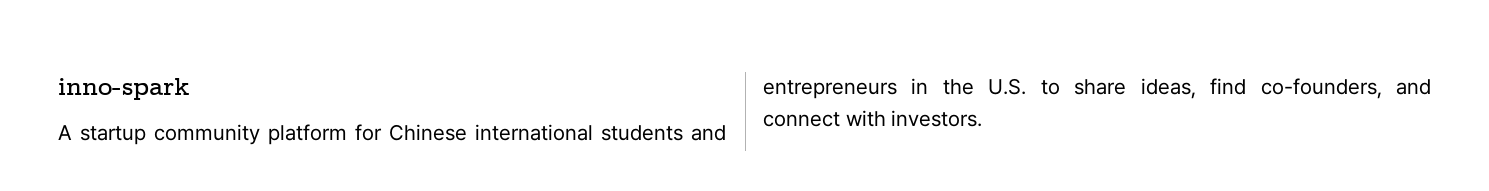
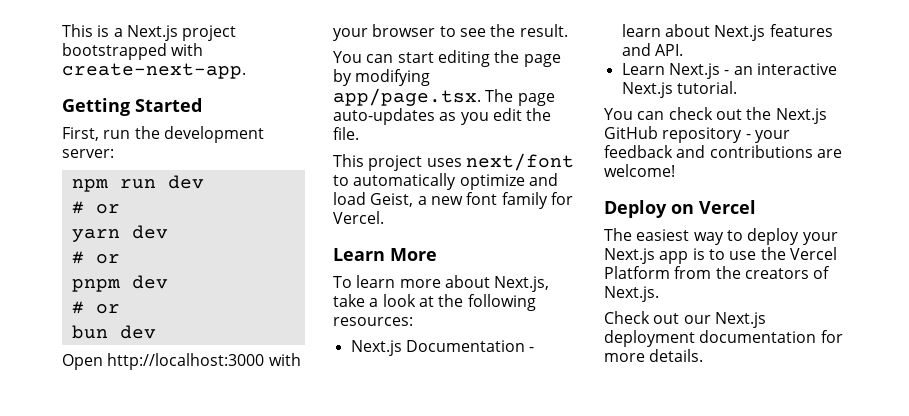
[58,78,189,100] [58,124,726,145] [763,78,1431,99] [763,110,983,127] inno-spark // A startup community platform for Chinese international students and entrepreneurs in the U.S. to share ideas, find co-founders, and connect with investors. -> [62,24,237,41] [62,43,204,60] [62,63,246,79] [62,98,202,116] [62,126,264,143] [62,149,114,158] [71,175,204,192] [71,201,120,214] [71,225,168,242] [71,251,120,264] [71,275,168,292] [71,301,120,314] [71,325,156,339] [62,353,301,370] [333,24,568,41] [333,50,561,67] [333,69,431,86] [333,88,555,106] [333,108,552,125] [333,127,359,140] [333,153,574,171] [333,173,558,190] [333,192,573,209] [333,211,384,224] [333,248,437,261] [333,275,550,292] [333,294,536,311] [333,317,413,326] [350,340,535,356] [621,24,833,41] [621,43,683,56] [621,63,837,79] [621,81,737,98] [604,107,827,124] [604,126,790,143] [604,145,842,158] [604,164,675,177] [604,200,756,218] [604,228,838,245] [604,247,837,264] [604,266,831,279] [604,286,659,302] [604,311,766,328] [604,330,843,347] [604,349,704,362] This is a Next.js project bootstrapped with create-next-app. // Getting Started // First, run the development server: // npm run dev // # or // yarn dev // # or // pnpm dev // # or // bun dev // Open http://localhost:3000 with your browser to see the result. // You can start editing the page by modifying app/page.tsx. The page auto-updates as you edit the file. // This project uses next/font to automatically optimize and load Geist, a new font family for Vercel. // Learn More // To learn more about Next.js, take a look at the following resources: // Next.js Documentation - learn about Next.js features and API. // Learn Next.js - an interactive Next.js tutorial. // You can check out the Next.js GitHub repository - your feedback and contributions are welcome! // Deploy on Vercel // The easiest way to deploy your Next.js app is to use the Vercel Platform from the creators of Next.js. // Check out our Next.js deployment documentation for more details.

